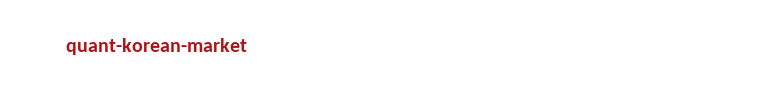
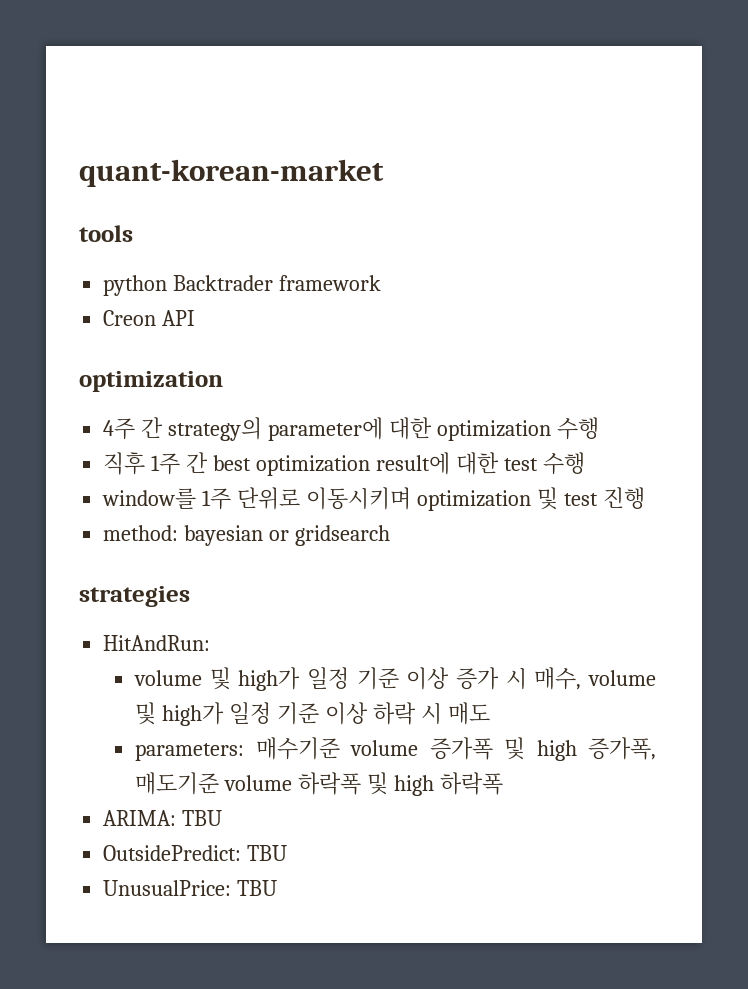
(247, 46) none -> [79,225,133,242] [103,275,382,296] [103,310,196,326] [79,371,223,392] [103,417,599,441] [103,452,585,476] [102,487,645,511] [103,525,391,546] [79,586,190,607] [103,635,211,651] [134,667,657,691] [135,702,490,726] [135,737,656,761] [135,772,503,796] [103,810,223,826] [103,845,288,861] [103,880,278,896] // tools // python Backtrader framework // Creon API // optimization // 4주 간 strategy의 parameter에 대한 optimization 수행 // 직후 1주 간 best optimization result에 대한 test 수행 // window를 1주 단위로 이동시키며 optimization 및 test 진행 // method: bayesian or gridsearch // strategies // HitAndRun: // volume 및 high가 일정 기준 이상 증가 시 매수, volume 및 high가 일정 기준 이상 하락 시 매도 // parameters: 매수기준 volume 증가폭 및 high 증가폭, 매도기준 volume 하락폭 및 high 하락폭 // ARIMA: TBU // OutsidePredict: TBU // UnusualPrice: TBU

